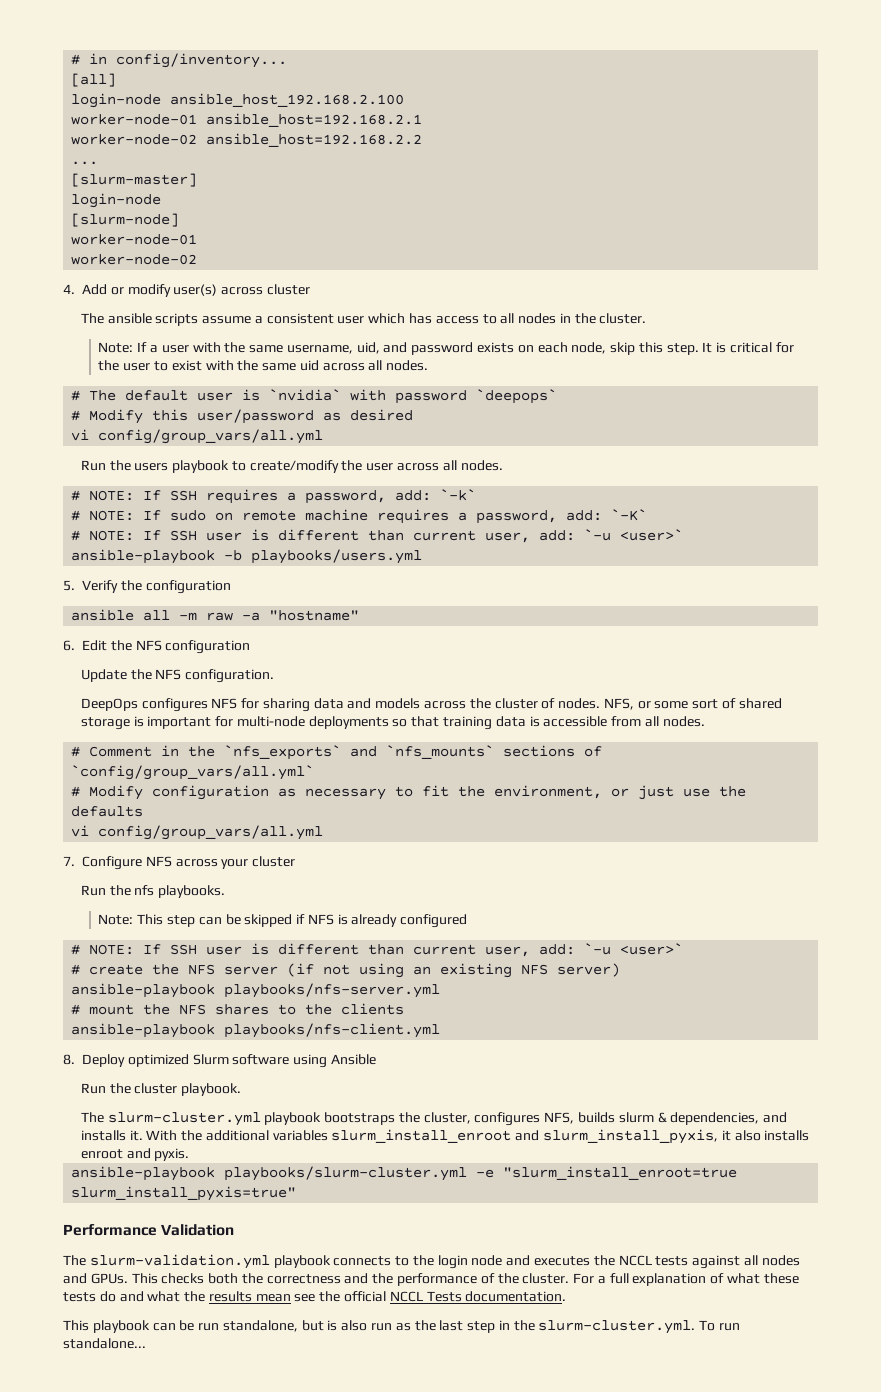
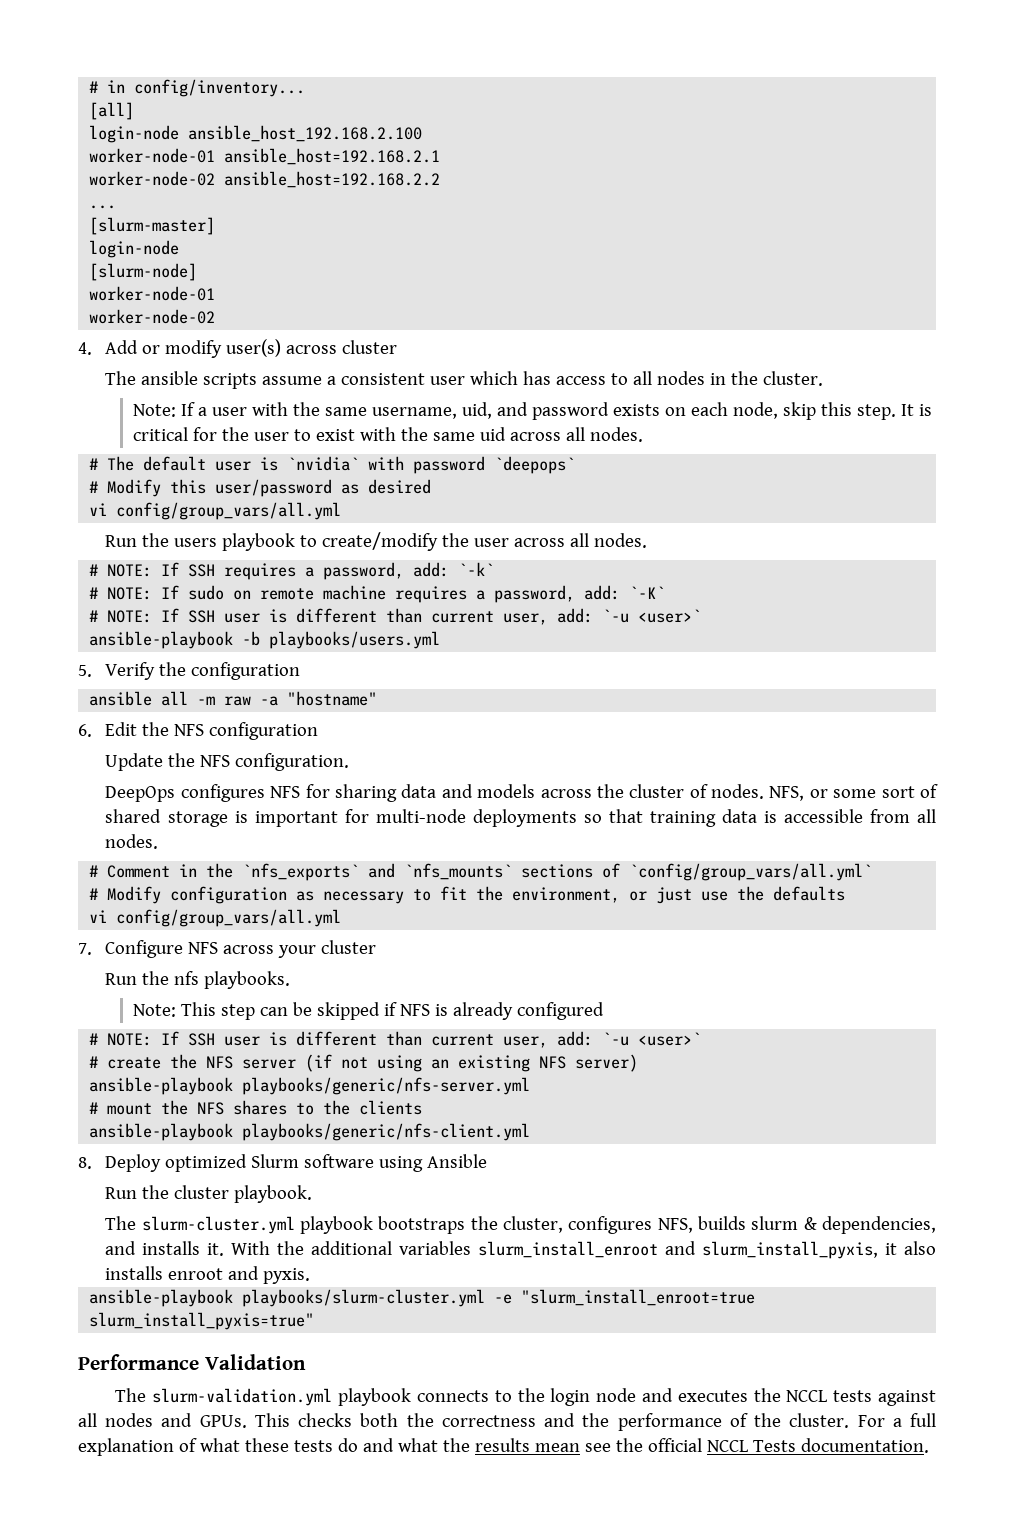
[224,983,441,998] playbooks/nfs-server.yml -> [242,1077,531,1095] playbooks/generic/nfs-server.yml
[224,1023,441,1038] playbooks/nfs-client.yml -> [242,1123,531,1141] playbooks/generic/nfs-client.yml
[63,1320,741,1334] [63,1338,146,1349] // This playbook can be run standalone, but is also run as the last step in the slurm-cluster.yml. To run standalone... -> (929, 1445) none

